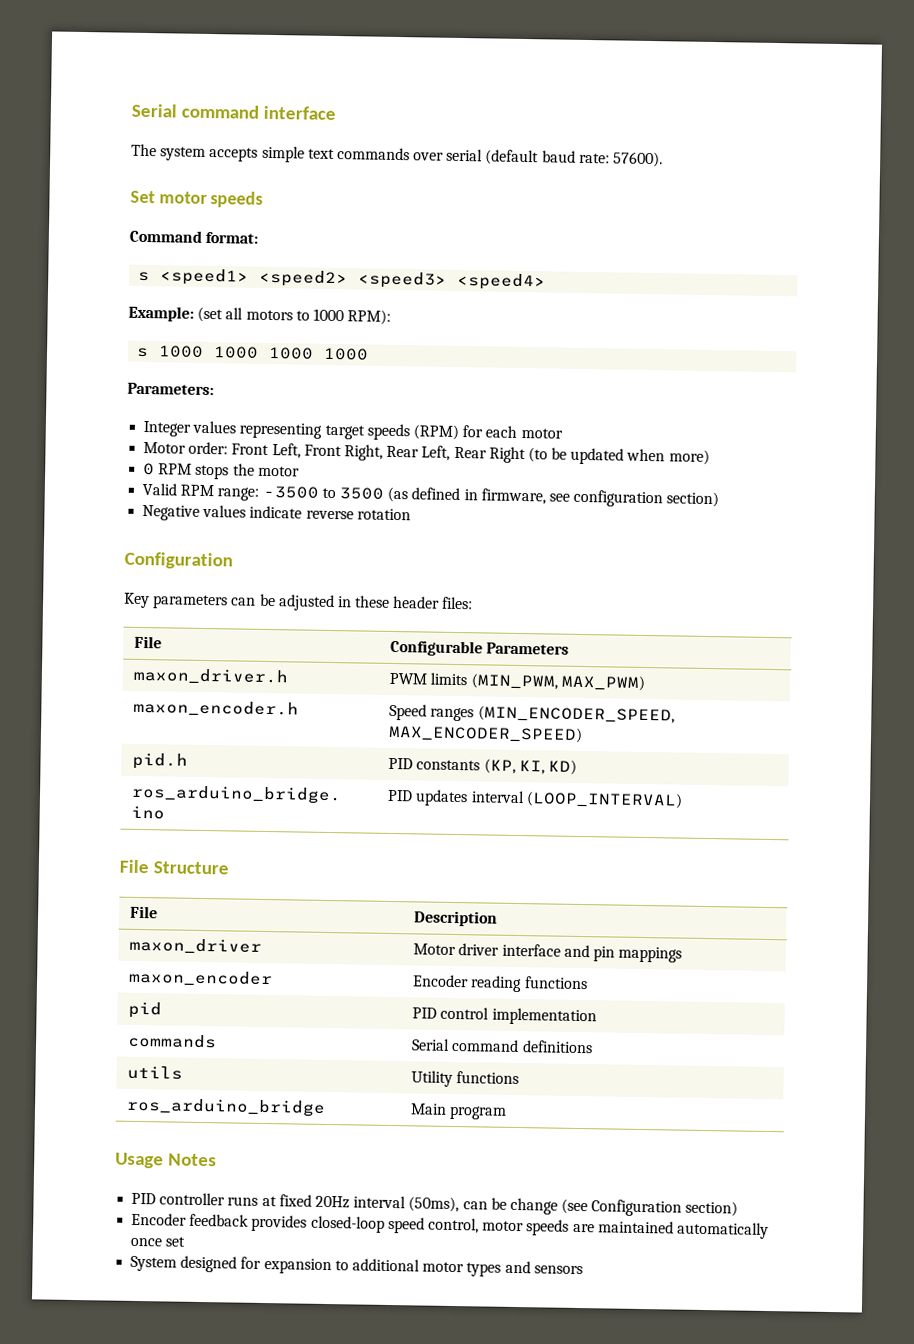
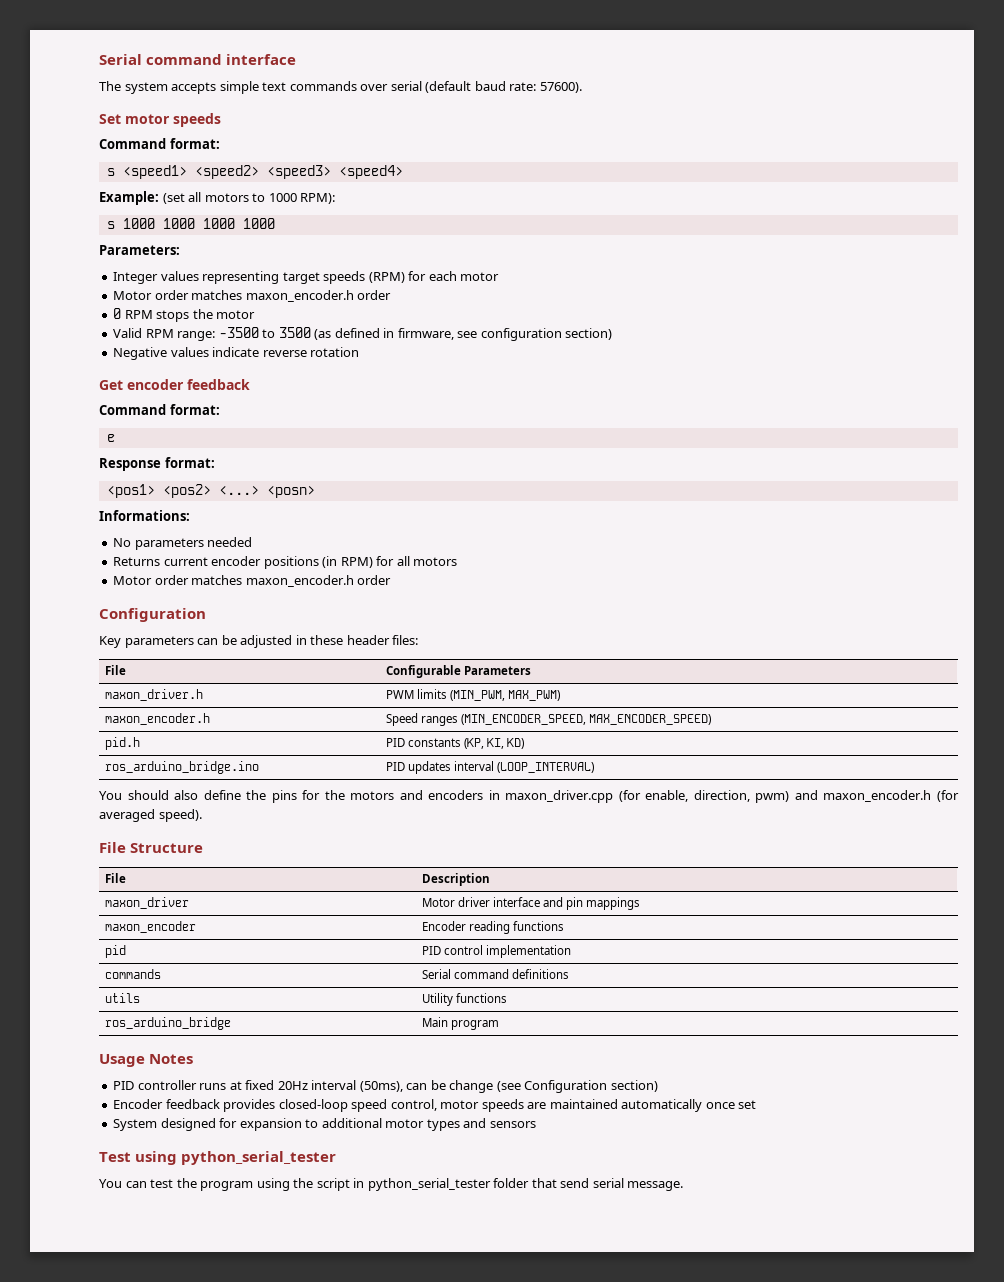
[188,441,710,465] order: Front Left, Front Right, Rear Left, Rear Right (to be updated when more) -> [154,290,392,302] order matches maxon_encoder.h order
(411, 514) none -> [99,379,250,390] [99,404,220,415] [106,434,115,442] [99,457,215,471] [106,484,315,498] [99,510,190,521] [113,537,253,550] [113,556,458,569] [113,575,392,587] // Get encoder feedback // Command format: // e // Response format: // <pos1> <pos2> <...> <posn> // Informations: // No parameters needed // Returns current encoder positions (in RPM) for all motors // Motor order matches maxon_encoder.h order
(683, 800) none -> [99,790,959,803] [99,809,202,822] // You should also define the pins for the motors and encoders in maxon_driver.cpp (for enable, direction, pwm) and maxon_encoder.h (for averaged speed).
(583, 1270) none -> [99,1151,337,1165] [99,1178,684,1191] // Test using python_serial_tester // You can test the program using the script in python_serial_tester folder that send serial message.

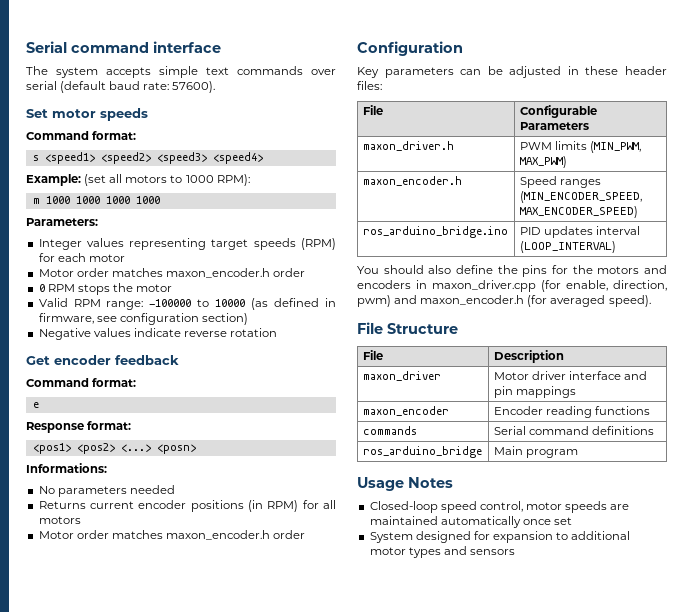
[106,221,115,229] s -> [32,198,40,204] m
[218,327,311,338] -3500 to 3500 -> [149,299,246,307] -100000 to 10000
[104,737,140,750] [385,738,525,749] // pid.h | PID constants (KP, KI, KD) -> (638, 212) none
[104,945,126,958] [421,945,572,958] // pid | PID control implementation -> (650, 410) none
[104,993,140,1003] [421,993,508,1006] // utils | Utility functions -> (654, 430) none
[113,1080,658,1093] [113,1099,348,1112] PID controller runs at fixed 20Hz interval (50ms), can be change (see Configuration section) // Encoder feedback provides closed-loop -> [369,501,438,513] Closed-loop
[99,1151,337,1165] [99,1178,684,1191] // Test using python_serial_tester // You can test the program using the script in python_serial_tester folder that send serial message. -> (515, 552) none

